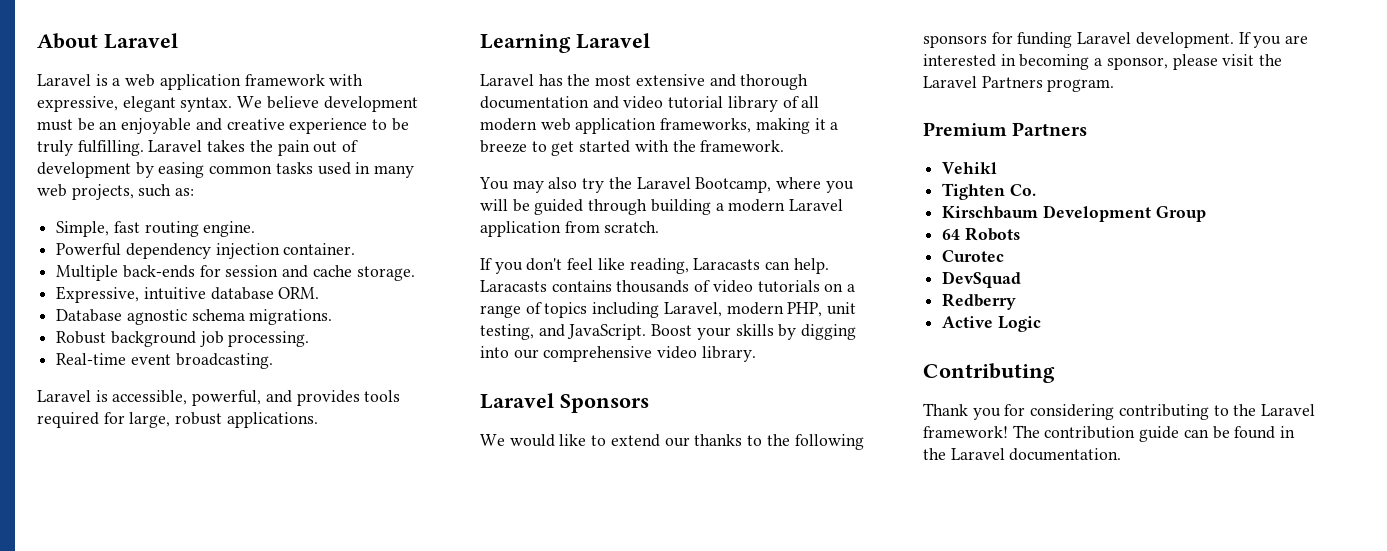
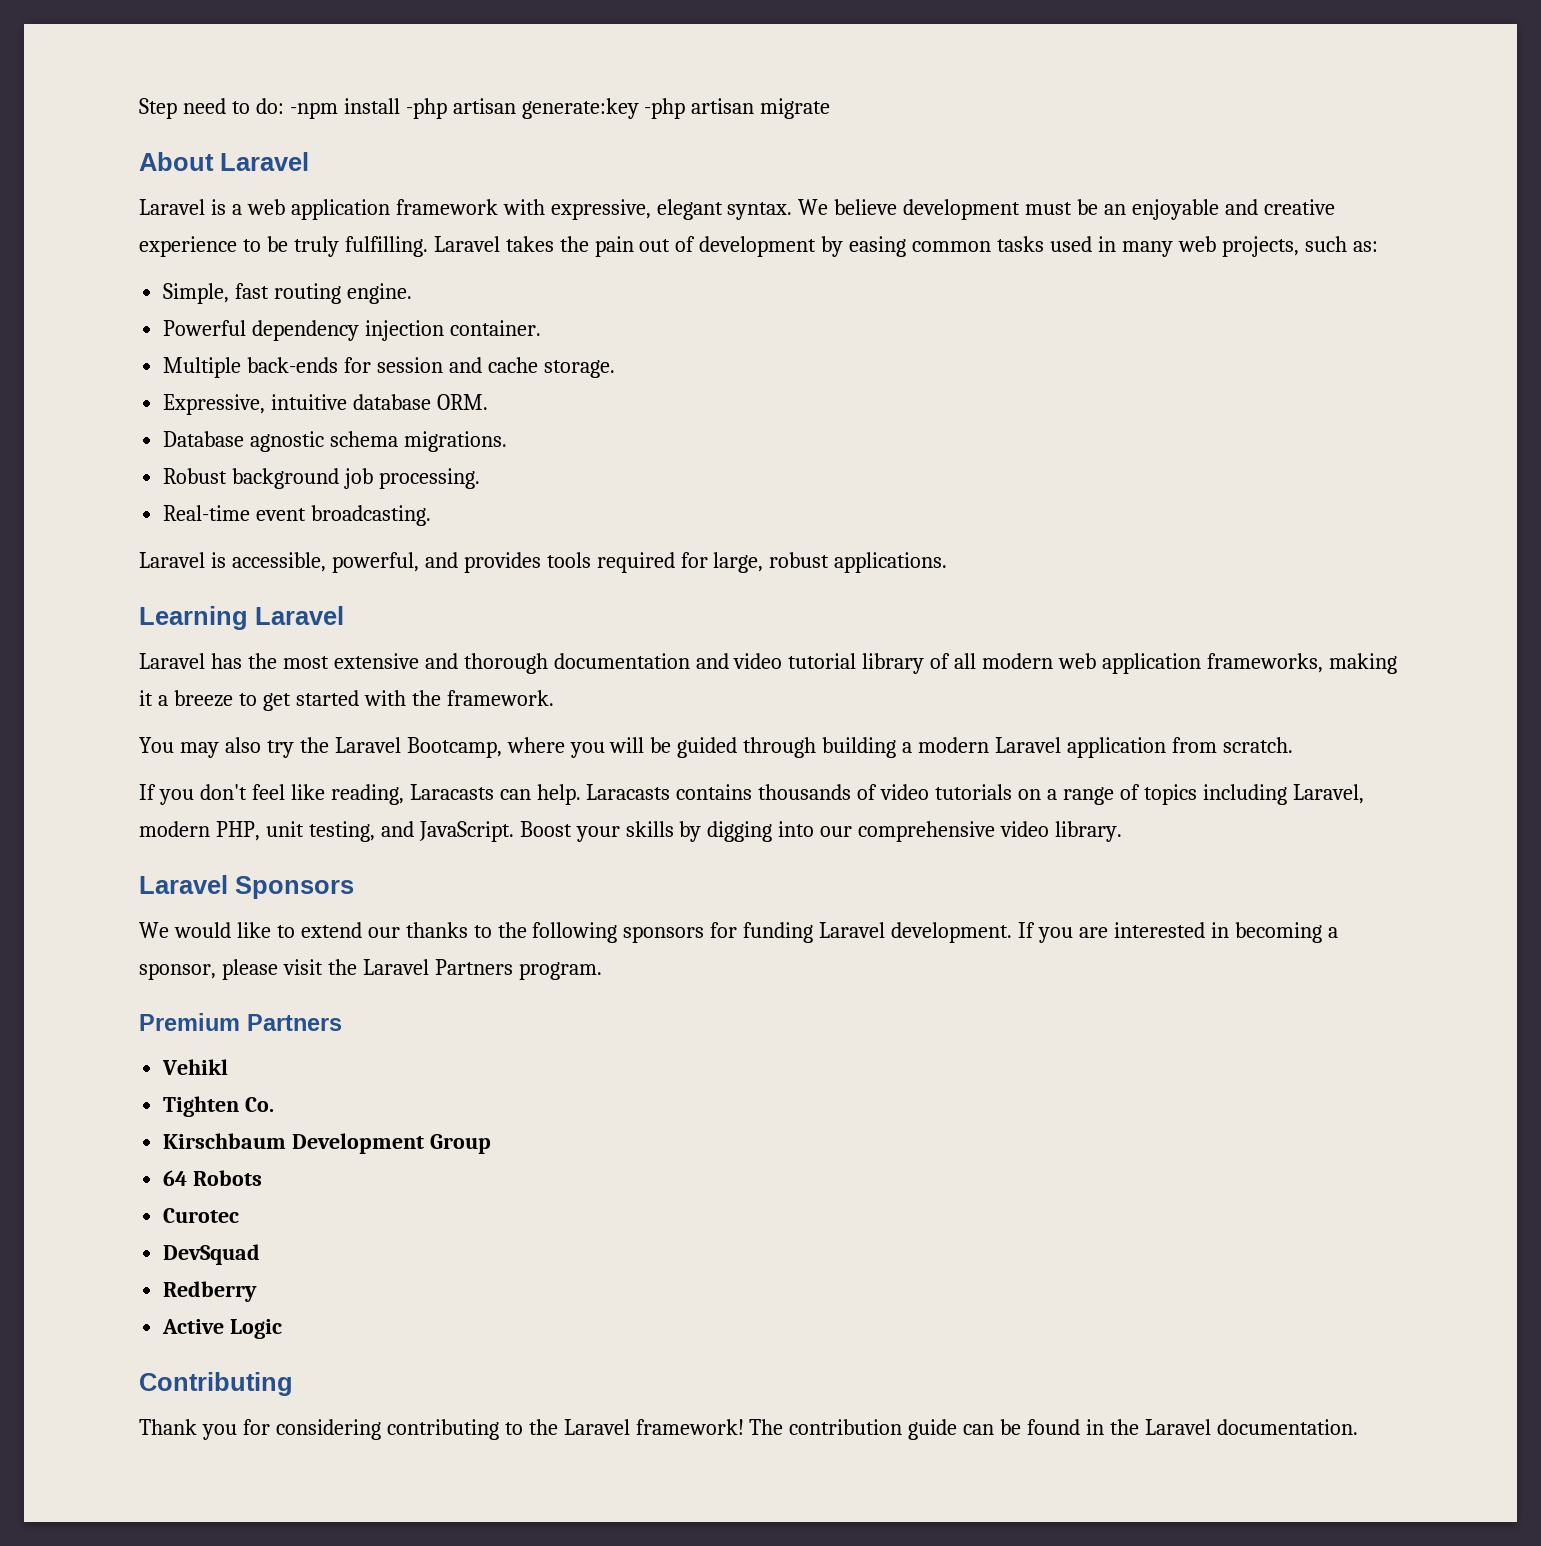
(37, 41) none -> [139,98,831,119] Step need to do: -npm install -php artisan generate:key -php artisan migrate //

